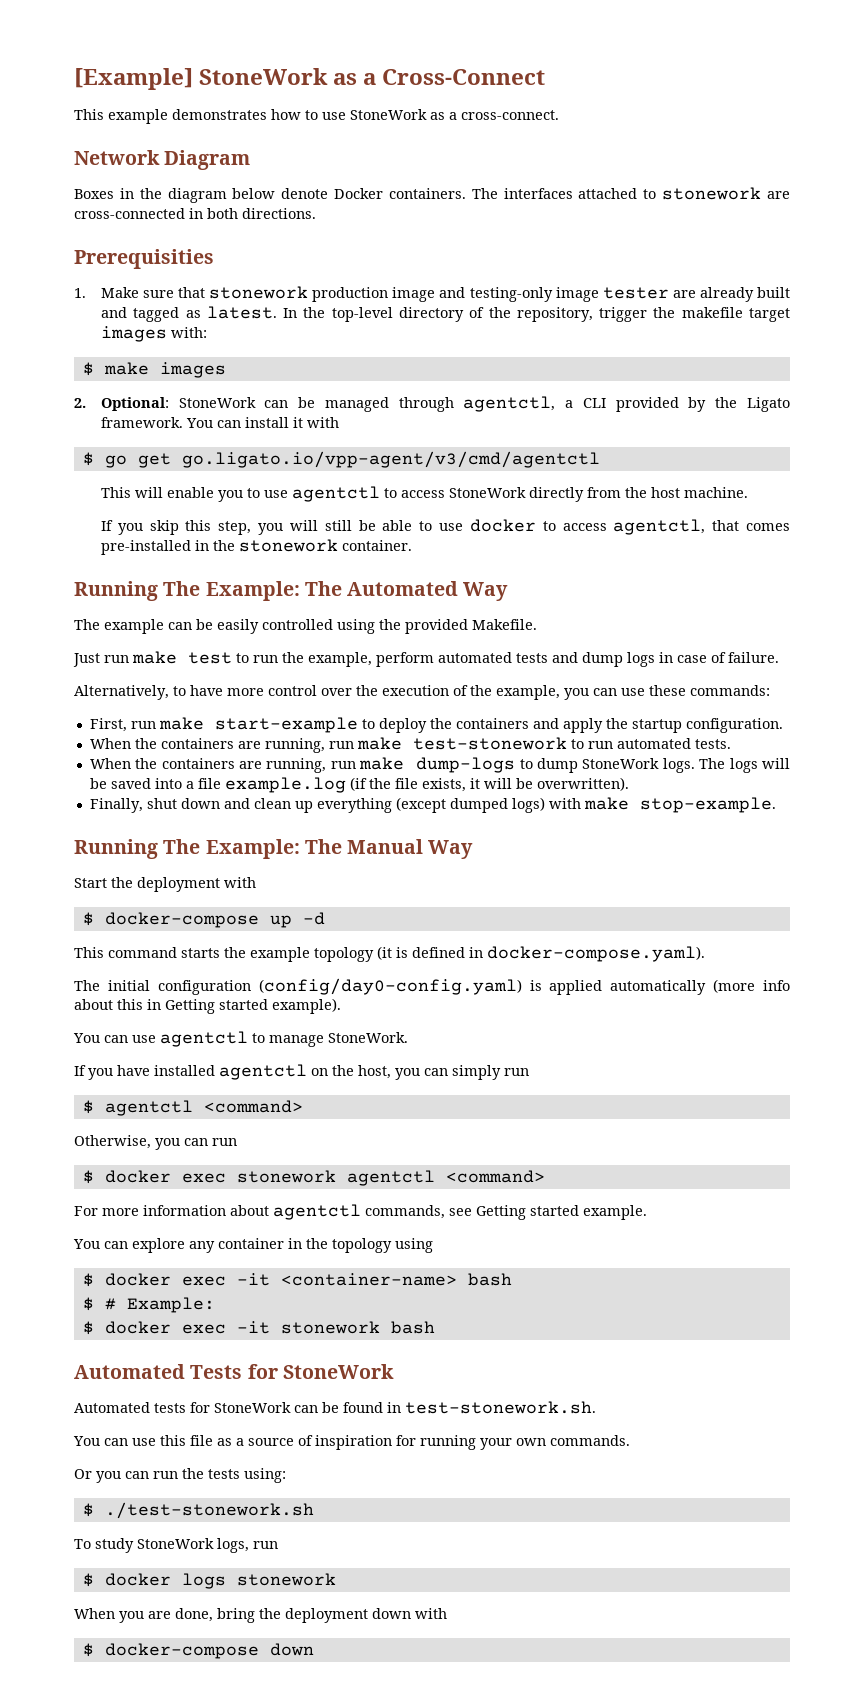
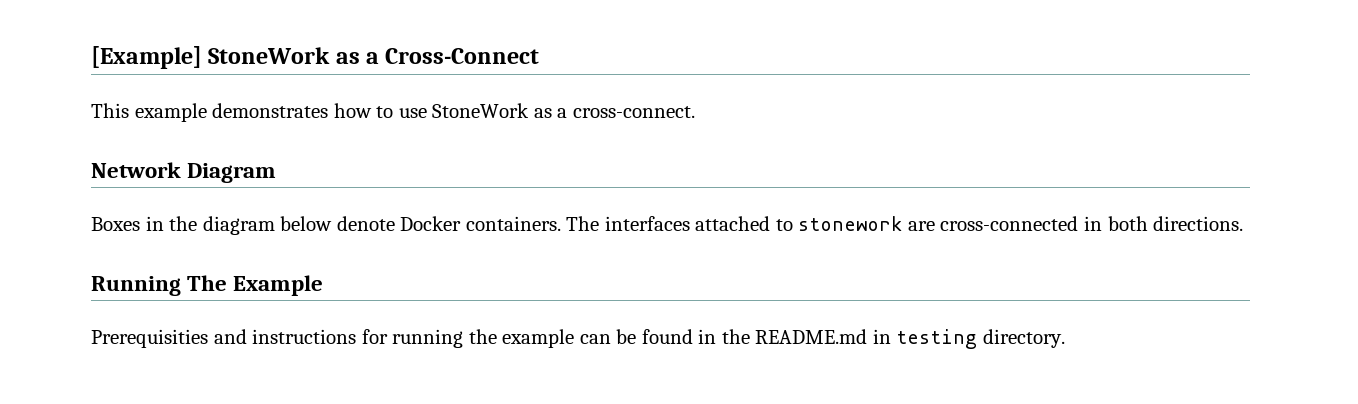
[74,249,214,269] [74,286,790,302] [100,306,790,322] [100,326,207,342] [82,362,226,378] [74,396,790,412] [100,417,339,428] [82,451,600,468] [100,486,748,502] [100,519,791,535] [100,539,412,555] [74,581,509,601] [74,619,537,634] [73,651,779,667] [74,685,770,700] [89,717,783,733] [89,737,731,753] [89,757,790,773] [89,777,629,793] [89,797,776,813] [74,839,474,859] [74,877,256,892] [82,912,325,928] [74,946,705,962] [74,978,790,995] [74,998,341,1014] [73,1031,408,1047] [74,1064,529,1080] [82,1100,303,1116] [74,1135,237,1150] [82,1170,545,1186] [74,1204,647,1220] [73,1238,433,1253] [82,1273,512,1287] [82,1297,215,1313] [82,1321,435,1335] [74,1364,394,1379] [74,1401,596,1414] [73,1435,630,1450] [74,1468,286,1483] [82,1502,314,1519] [74,1538,278,1553] [82,1573,336,1589] [74,1608,447,1623] [82,1643,314,1659] Prerequisities // 1. Make sure that stonework production image and testing-only image tester are already built and tagged as latest. In the top-level directory of the repository, trigger the makefile target images with: // $ make images // 2. Optional: StoneWork can be managed through agentctl, a CLI provided by the Ligato framework. You can install it with // $ go get go.ligato.io/vpp-agent/v3/cmd/agentctl // This will enable you to use agentctl to access StoneWork directly from the host machine. // If you skip this step, you will still be able to use docker to access agentctl, that comes pre-installed in the stonework container. // Running The Example: The Automated Way // The example can be easily controlled using the provided Makefile. // Just run make test to run the example, perform automated tests and dump logs in case of failure. // Alternatively, to have more control over the execution of the example, you can use these commands: // First, run make start-example to deploy the containers and apply the startup configuration. // When the containers are running, run make test-stonework to run automated tests. // When the containers are running, run make dump-logs to dump StoneWork logs. The logs will be saved into a file example.log (if the file exists, it will be overwritten). // Finally, shut down and clean up everything (except dumped logs) with make stop-example. // Running The Example: The Manual Way // Start the deployment with // $ docker-compose up -d // This command starts the example topology (it is defined in docker-compose.yaml). // The initial configuration (config/day0-config.yaml) is applied automatically (more info about this in Getting started example). // You can use agentctl to manage StoneWork. // If you have installed agentctl on the host, you can simply run // $ agentctl <command> // Otherwise, you can run // $ docker exec stonework agentctl <command> // For more information about agentctl commands, see Getting started example. // You can explore any container in the topology using // $ docker exec -it <container-name> bash // $ # Example: // $ docker exec -it stonework bash // Automated Tests for StoneWork // Automated tests for StoneWork can be found in test-stonework.sh. // You can use this file as a source of inspiration for running your own commands. // Or you can run the tests using: // $ ./test-stonework.sh // To study StoneWork logs, run // $ docker logs stonework // When you are done, bring the deployment down with // $ docker-compose down -> [91,275,324,296] [91,329,1066,349] Running The Example // Prerequisities and instructions for running the example can be found in the README.md in testing directory.

